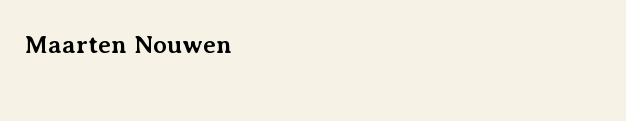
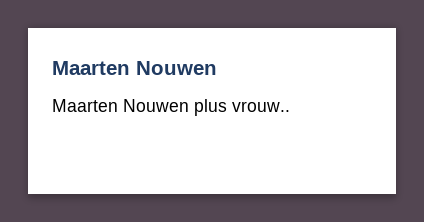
[24,36,232,53] Maarten Nouwen -> [52,61,217,75] [52,99,290,116] Maarten Nouwen // Maarten Nouwen plus vrouw..

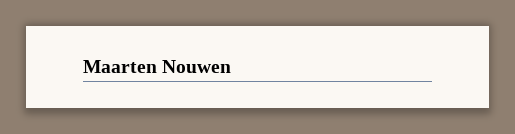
[52,61,217,75] [52,99,290,116] Maarten Nouwen // Maarten Nouwen plus vrouw.. -> [83,60,232,73] Maarten Nouwen

